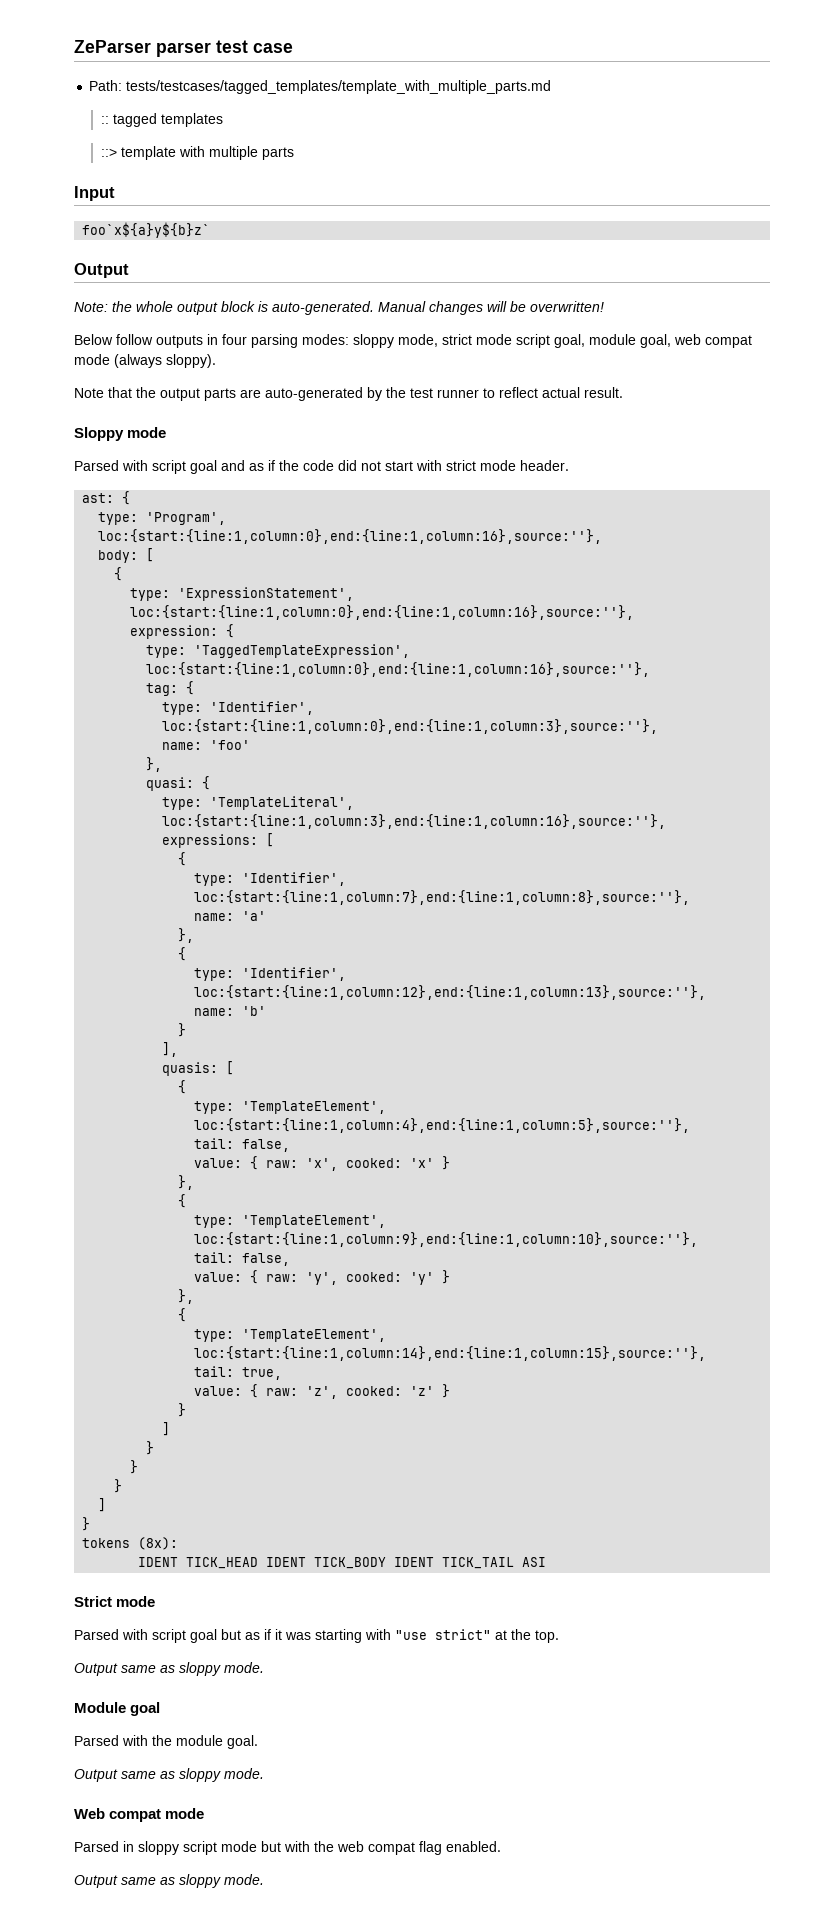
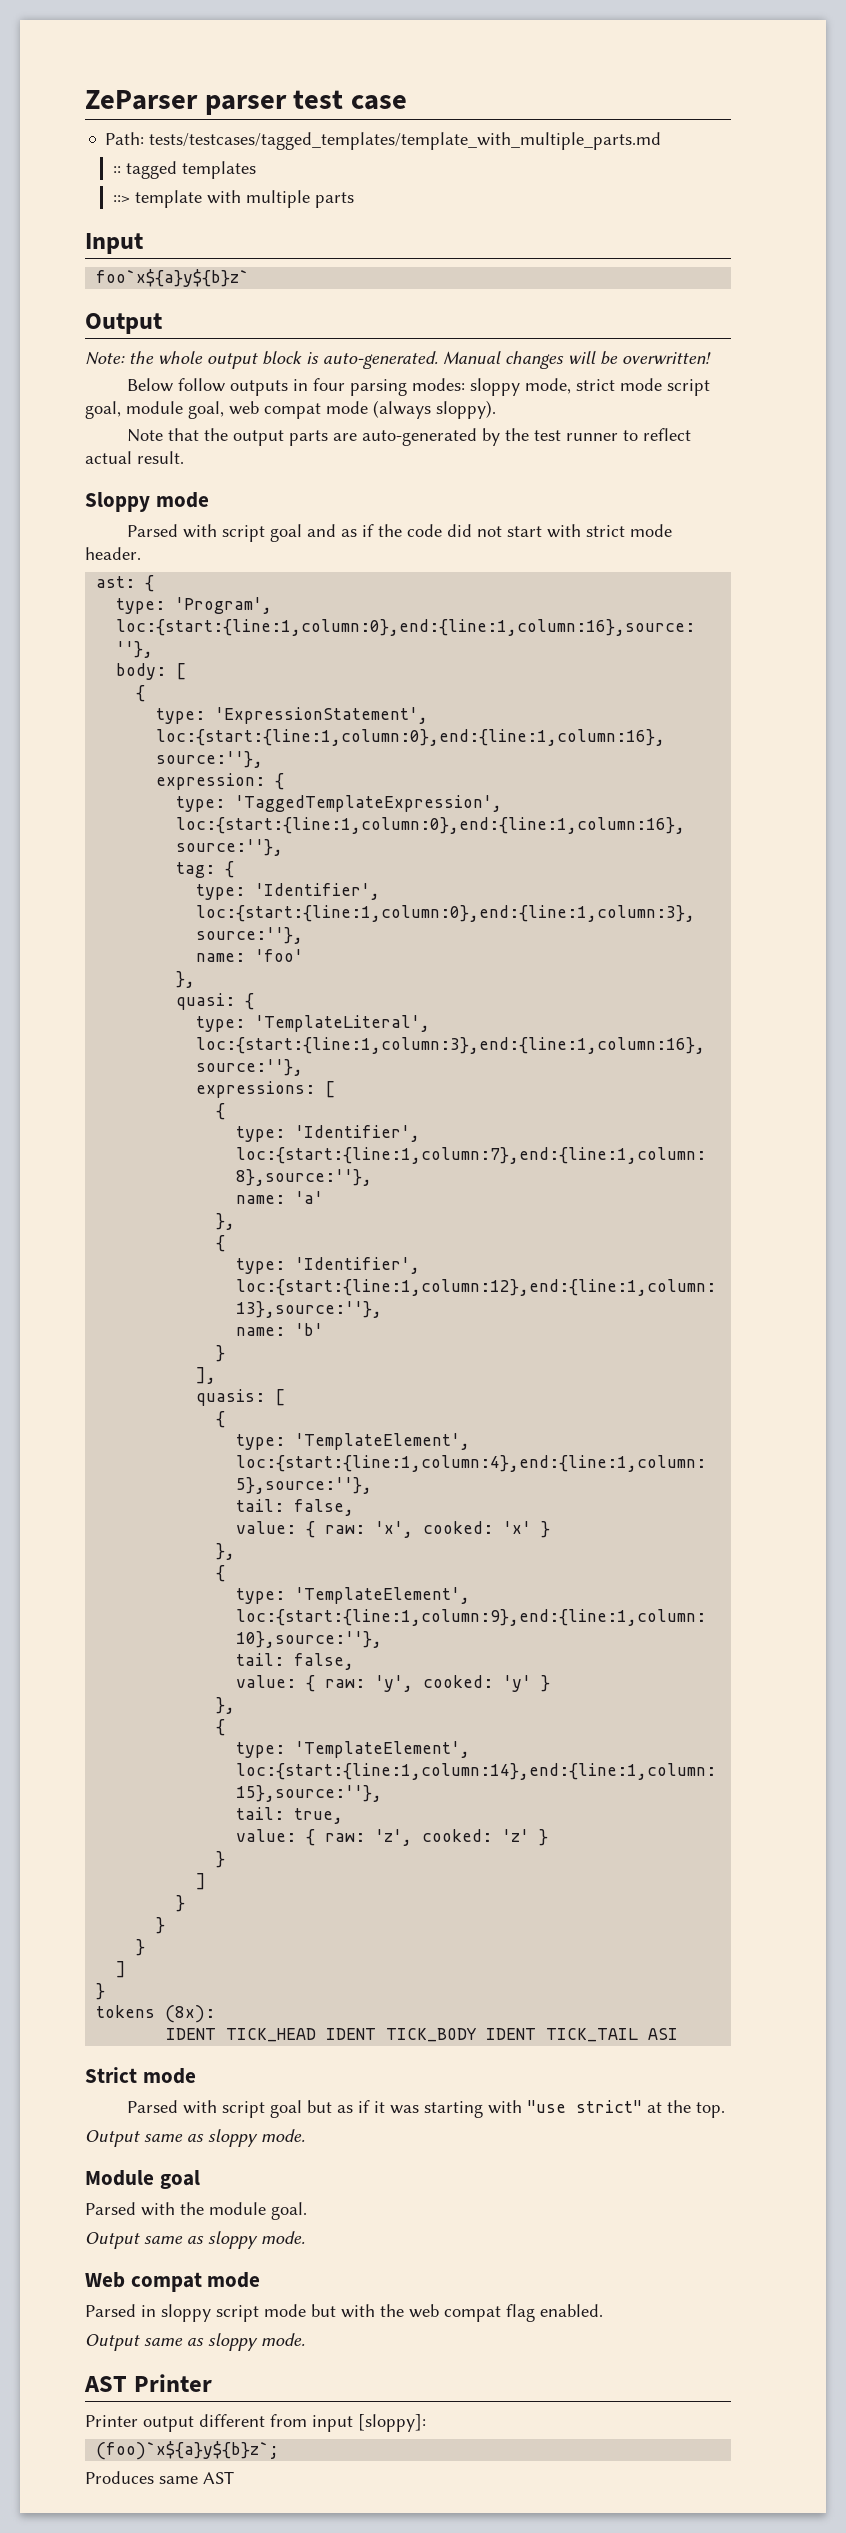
(264, 1879) none -> [84,2374,212,2392] [85,2414,426,2432] [96,2441,280,2460] [85,2471,234,2484] // AST Printer // Printer output different from input [sloppy]: // (foo)`x${a}y${b}z`; // Produces same AST

